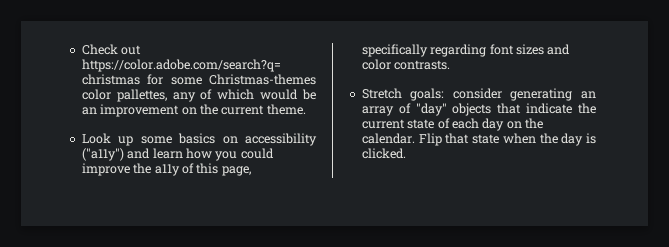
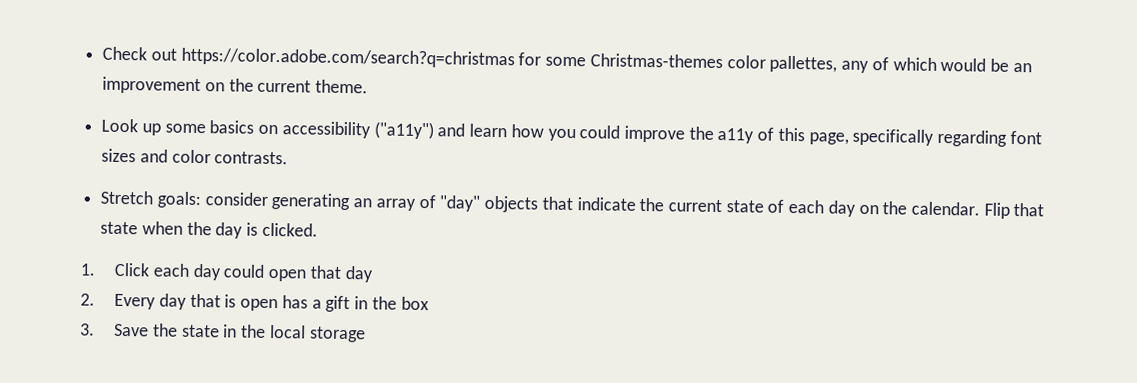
(406, 153) none -> [80,262,373,283] [80,293,429,313] [80,323,366,343] // 1. Click each day could open that day // 2. Every day that is open has a gift in the box // 3. Save the state in the local storage

